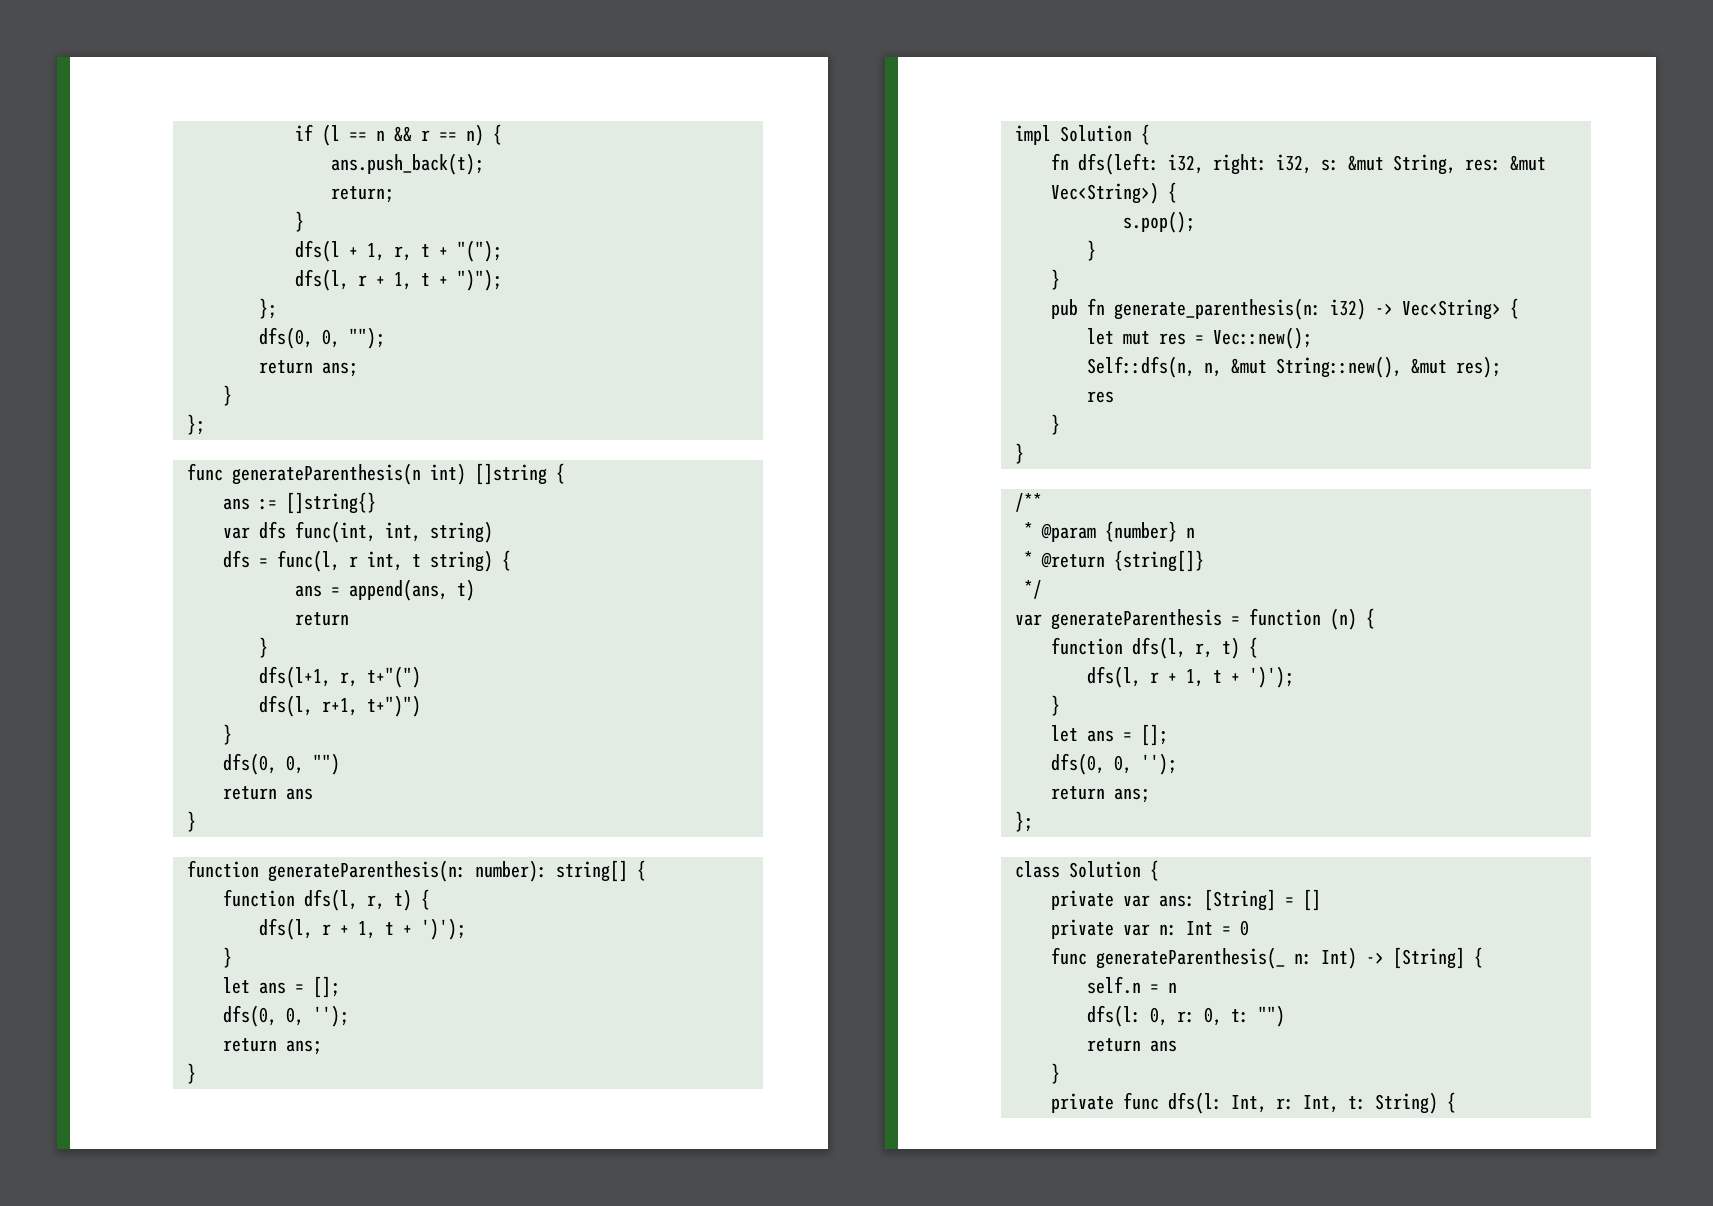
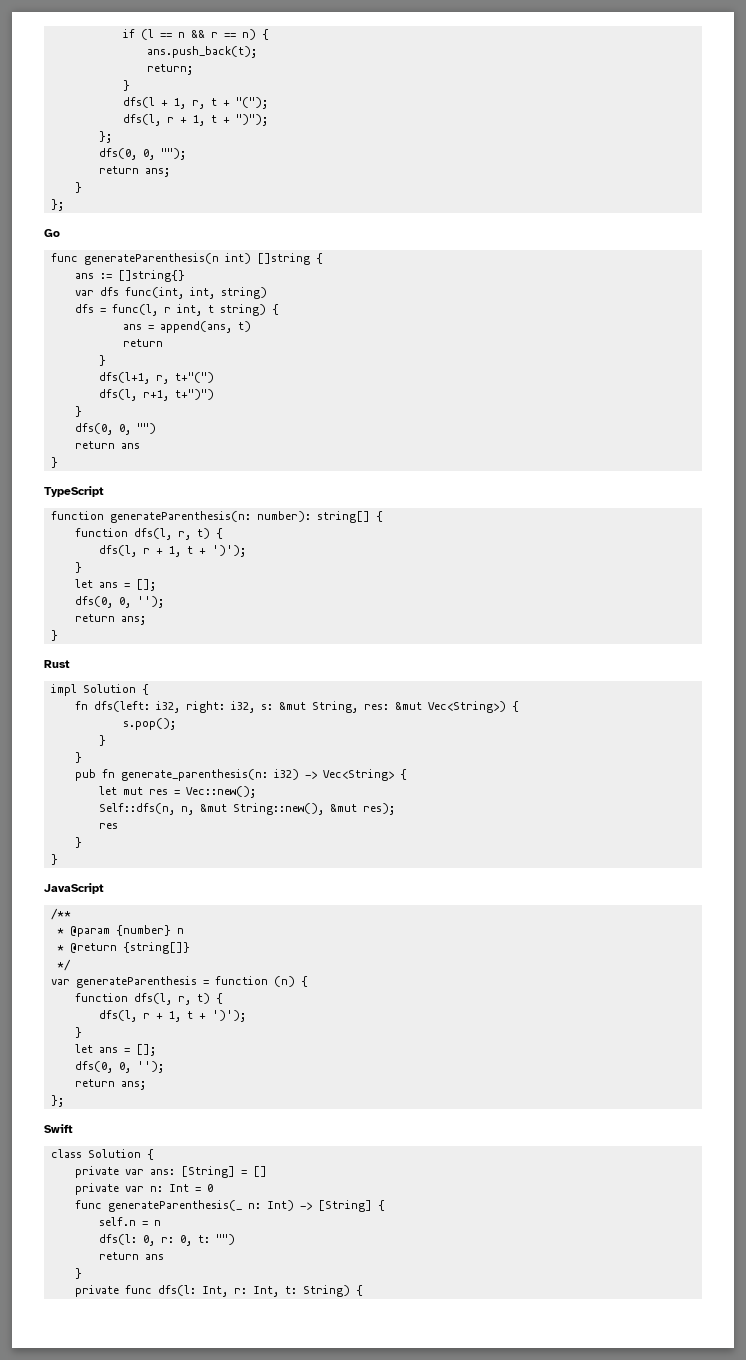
(205, 424) none -> [44,229,60,237] // Go
(196, 821) none -> [44,486,104,497] // TypeScript
(196, 1073) none -> [44,660,70,668] // Rust
(1024, 453) none -> [44,883,104,894] // JavaScript
(1033, 821) none -> [44,1124,73,1133] // Swift

